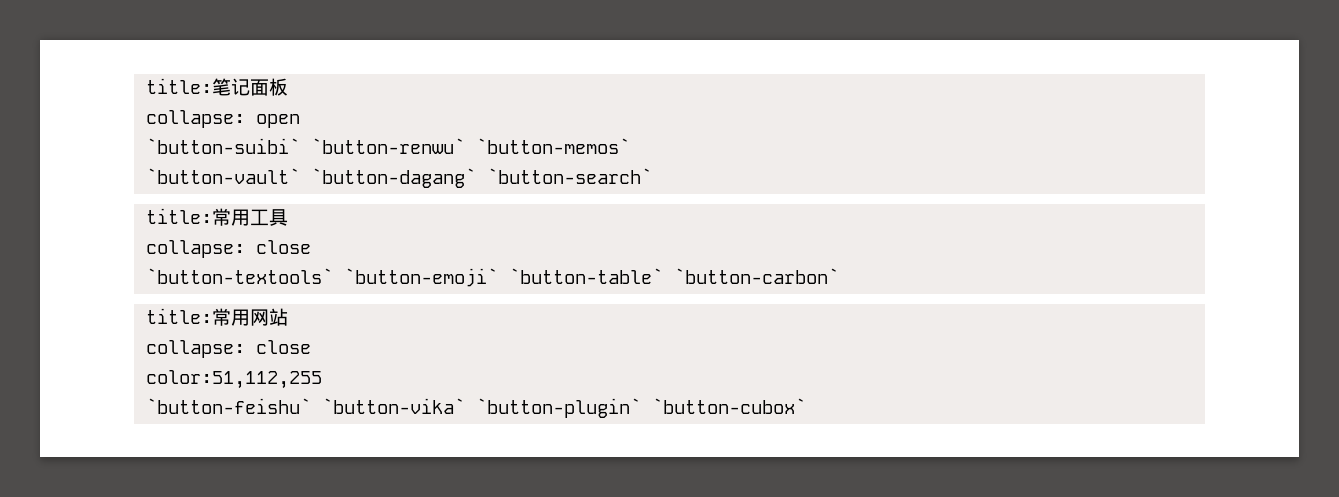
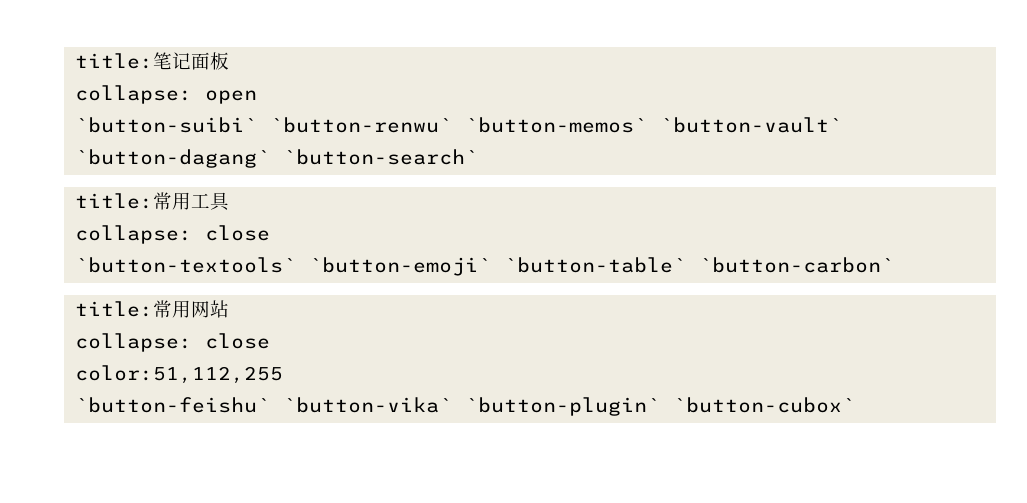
(630, 146) // -> (647, 125) none

